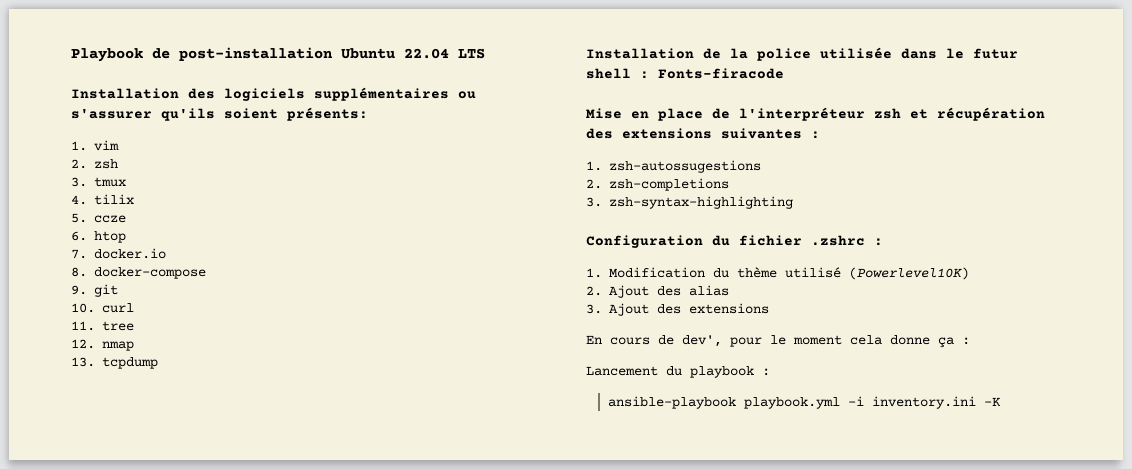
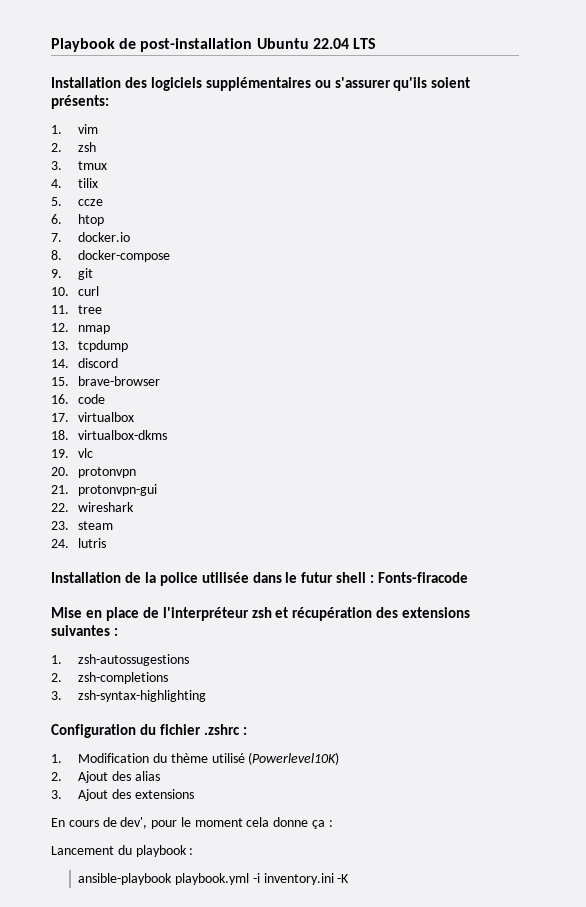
(158, 363) none -> [51,358,119,368] [51,376,161,386] [51,394,106,404] [51,412,135,422] [51,430,168,440] [51,448,94,458] [51,467,137,478] [51,484,158,496] [51,502,135,512] [51,521,114,530] [51,538,107,548] // 14. discord // 15. brave-browser // 16. code // 17. virtualbox // 18. virtualbox-dkms // 19. vlc // 20. protonvpn // 21. protonvpn-gui // 22. wireshark // 23. steam // 24. lutris

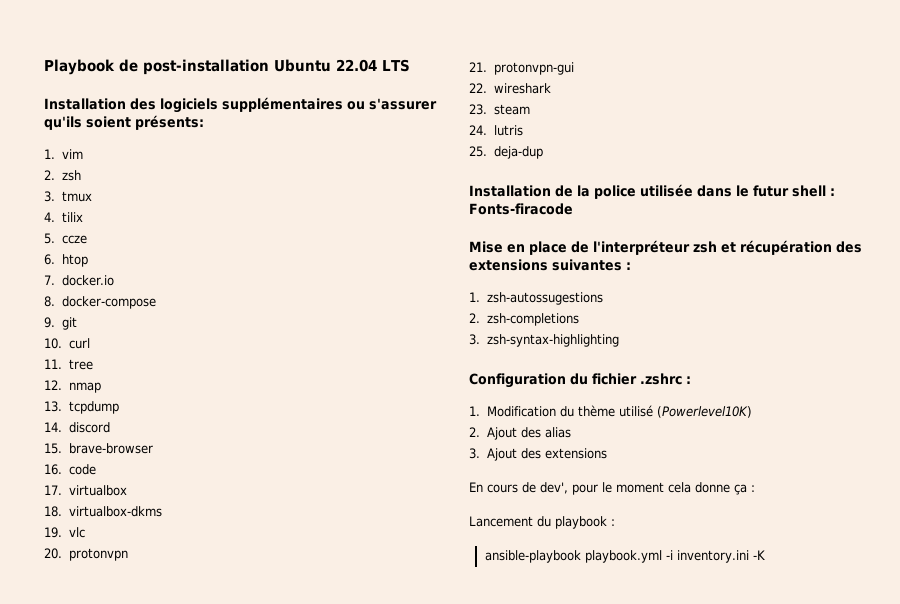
(107, 543) none -> [469,146,543,159] // 25. deja-dup

